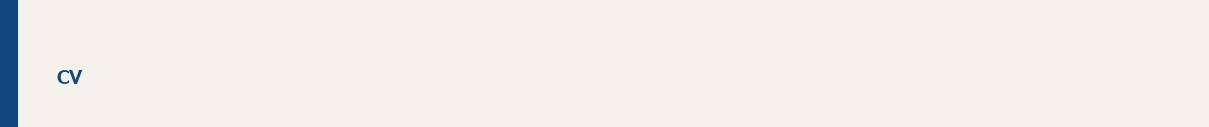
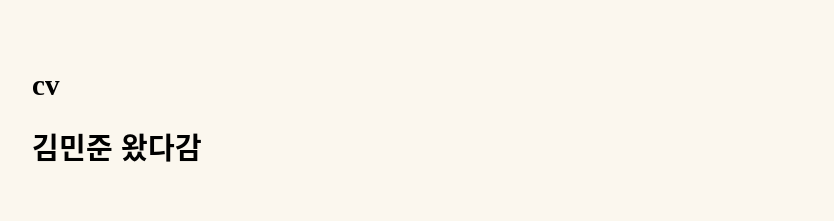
(83, 77) none -> [32,133,202,162] // 김민준 왔다감

